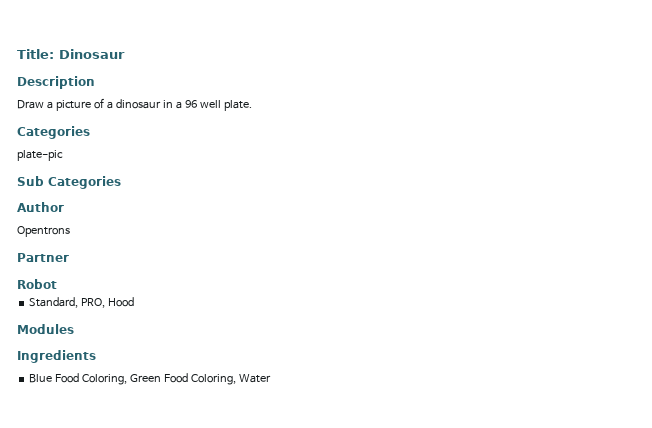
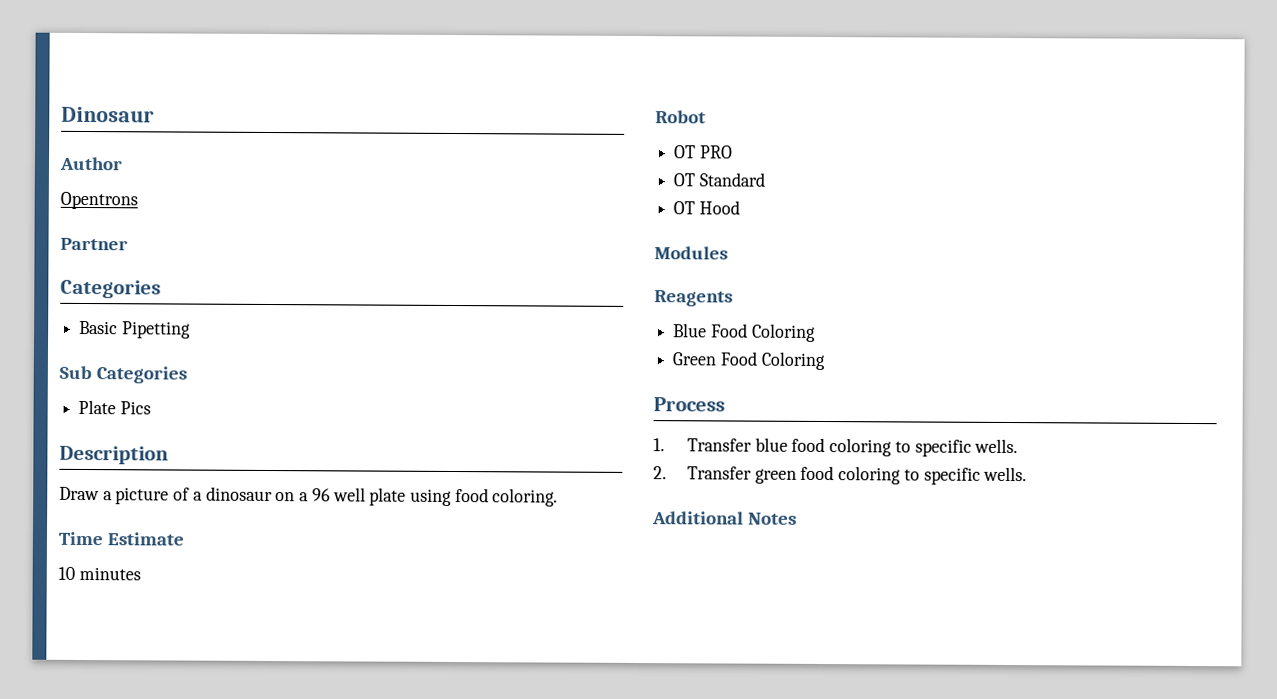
[17,49,54,59] Title: -> (61, 114) none
(125, 54) none -> [59,156,123,171] [60,191,138,210] [60,237,128,251] [60,279,161,299] [79,320,191,339] [59,365,188,384] [78,399,151,415] // Author // Opentrons // Partner // Categories // Basic Pipetting // Sub Categories // Plate Pics
[162,100,173,108] in -> [275,492,296,502] on
[223,100,252,111] [17,126,90,139] [17,150,63,161] [17,176,121,189] [17,202,64,212] [17,226,70,237] [17,253,69,262] [17,279,57,289] [29,297,106,308] plate. // Categories // plate-pic // Sub Categories // Author // Opentrons // Partner // Robot // Standard, PRO, -> [369,487,559,507] [58,531,186,546] [58,566,141,581] [655,110,706,124] [674,145,733,159] [673,172,765,187] [673,201,696,215] plate using food coloring. // Time Estimate // 10 minutes // Robot // OT PRO // OT Standard // OT
[17,350,96,363] Ingredients -> [654,290,733,307] Reagents
[82,374,128,385] Coloring, -> [751,323,816,342] Coloring //
[190,374,271,385] Coloring, Water -> [760,351,825,371] [653,397,725,412] [653,437,1019,457] [653,465,1028,485] [652,511,798,525] Coloring // Process // 1. Transfer blue food coloring to specific wells. // 2. Transfer green food coloring to specific wells. // Additional Notes

